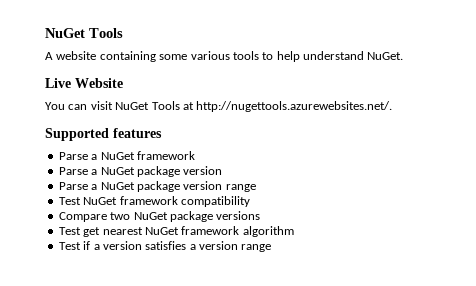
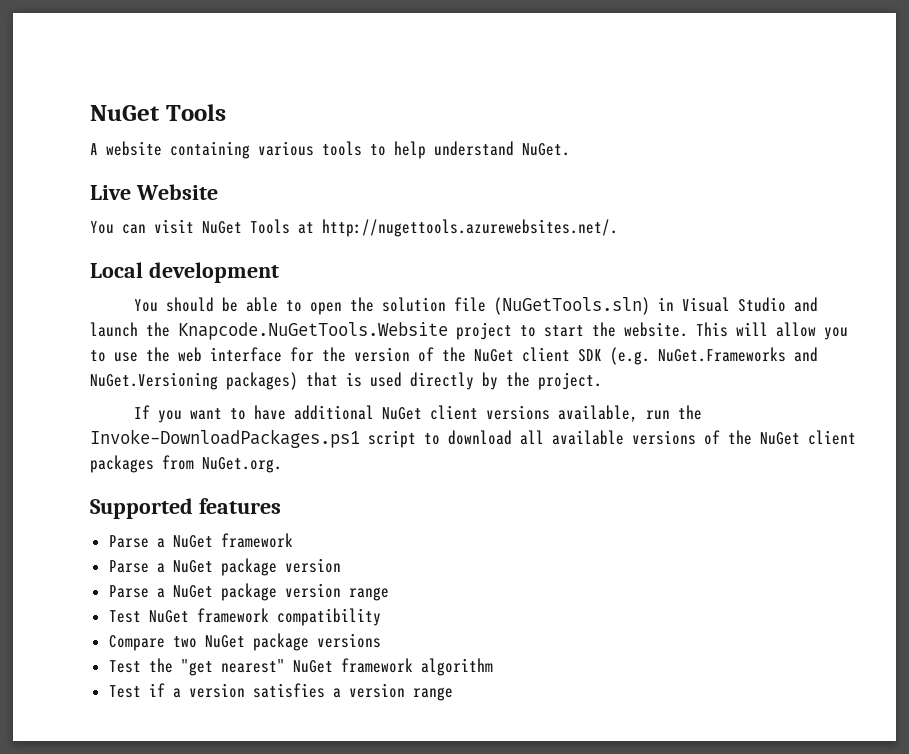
[159,54,188,60] some -> (250, 150) none
(393, 106) none -> [90,262,279,283] [134,297,819,315] [90,322,848,340] [90,347,818,365] [90,372,602,390] [134,405,703,423] [90,429,856,448] [90,455,282,473] // Local development // You should be able to open the solution file (NuGetTools.sln) in Visual Studio and launch the Knapcode.NuGetTools.Website project to start the website. This will allow you to use the web interface for the version of the NuGet client SDK (e.g. NuGet.Frameworks and NuGet.Versioning packages) that is used directly by the project. // If you want to have additional NuGet client versions available, run the Invoke-DownloadPackages.ps1 script to download all available versions of the NuGet client packages from NuGet.org.
[83,227,143,237] get nearest -> [148,658,285,676] the "get nearest"

